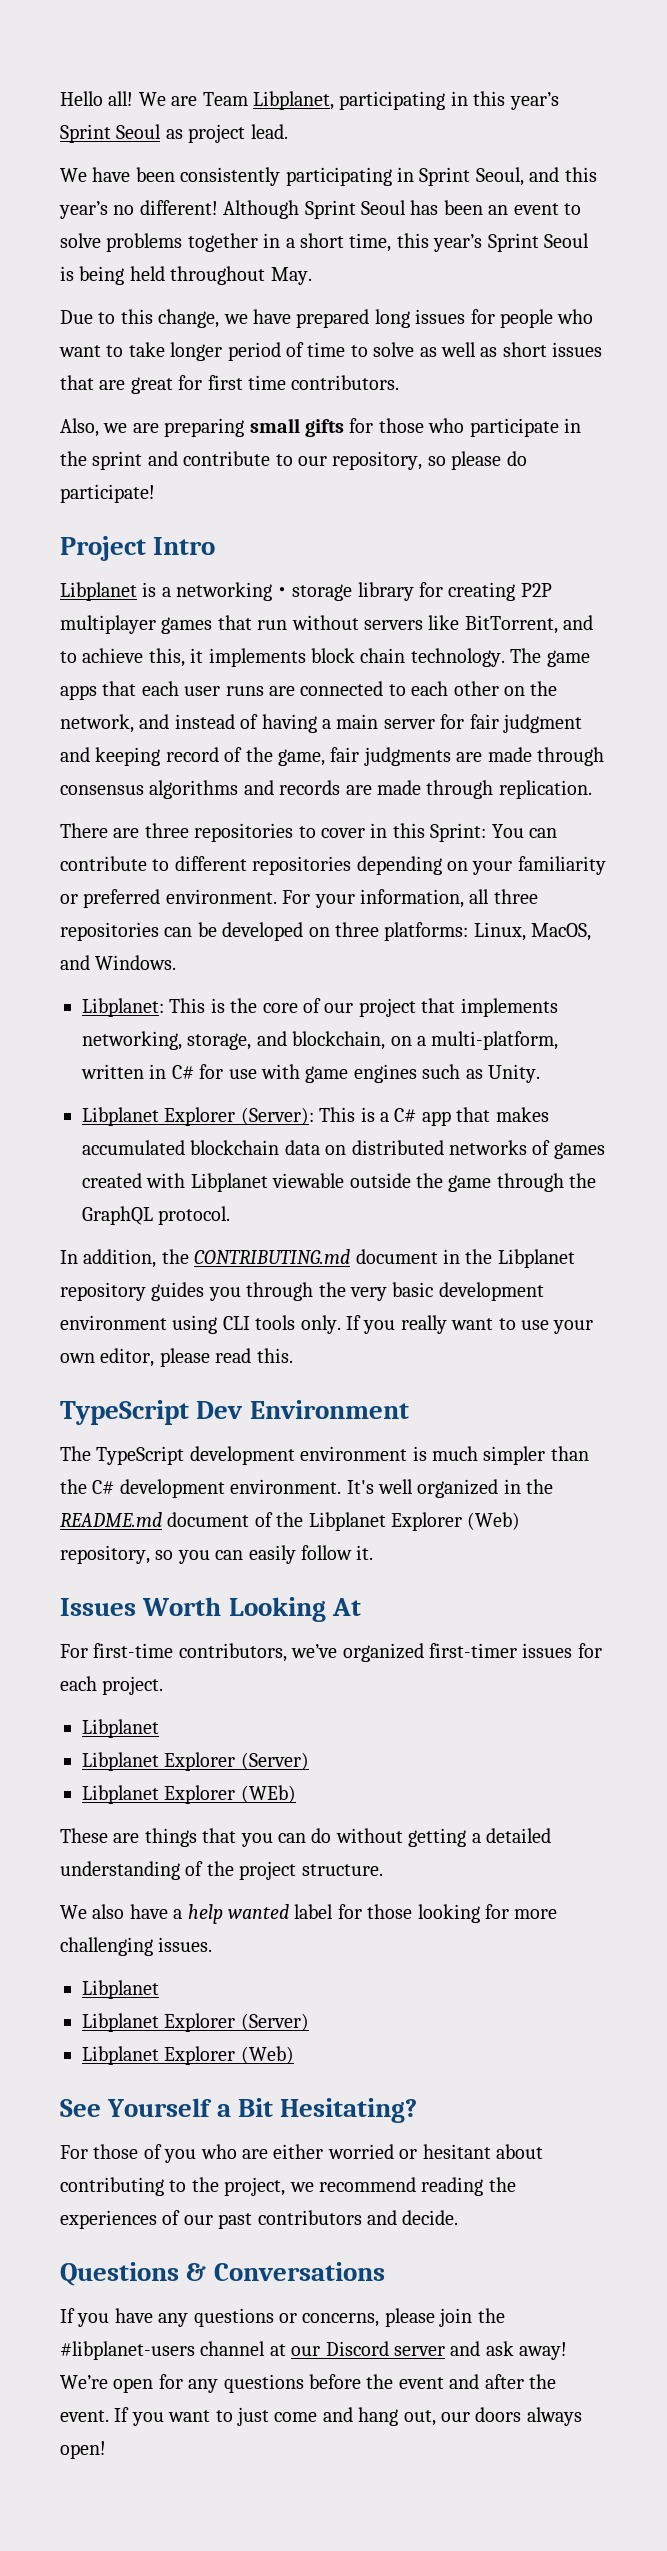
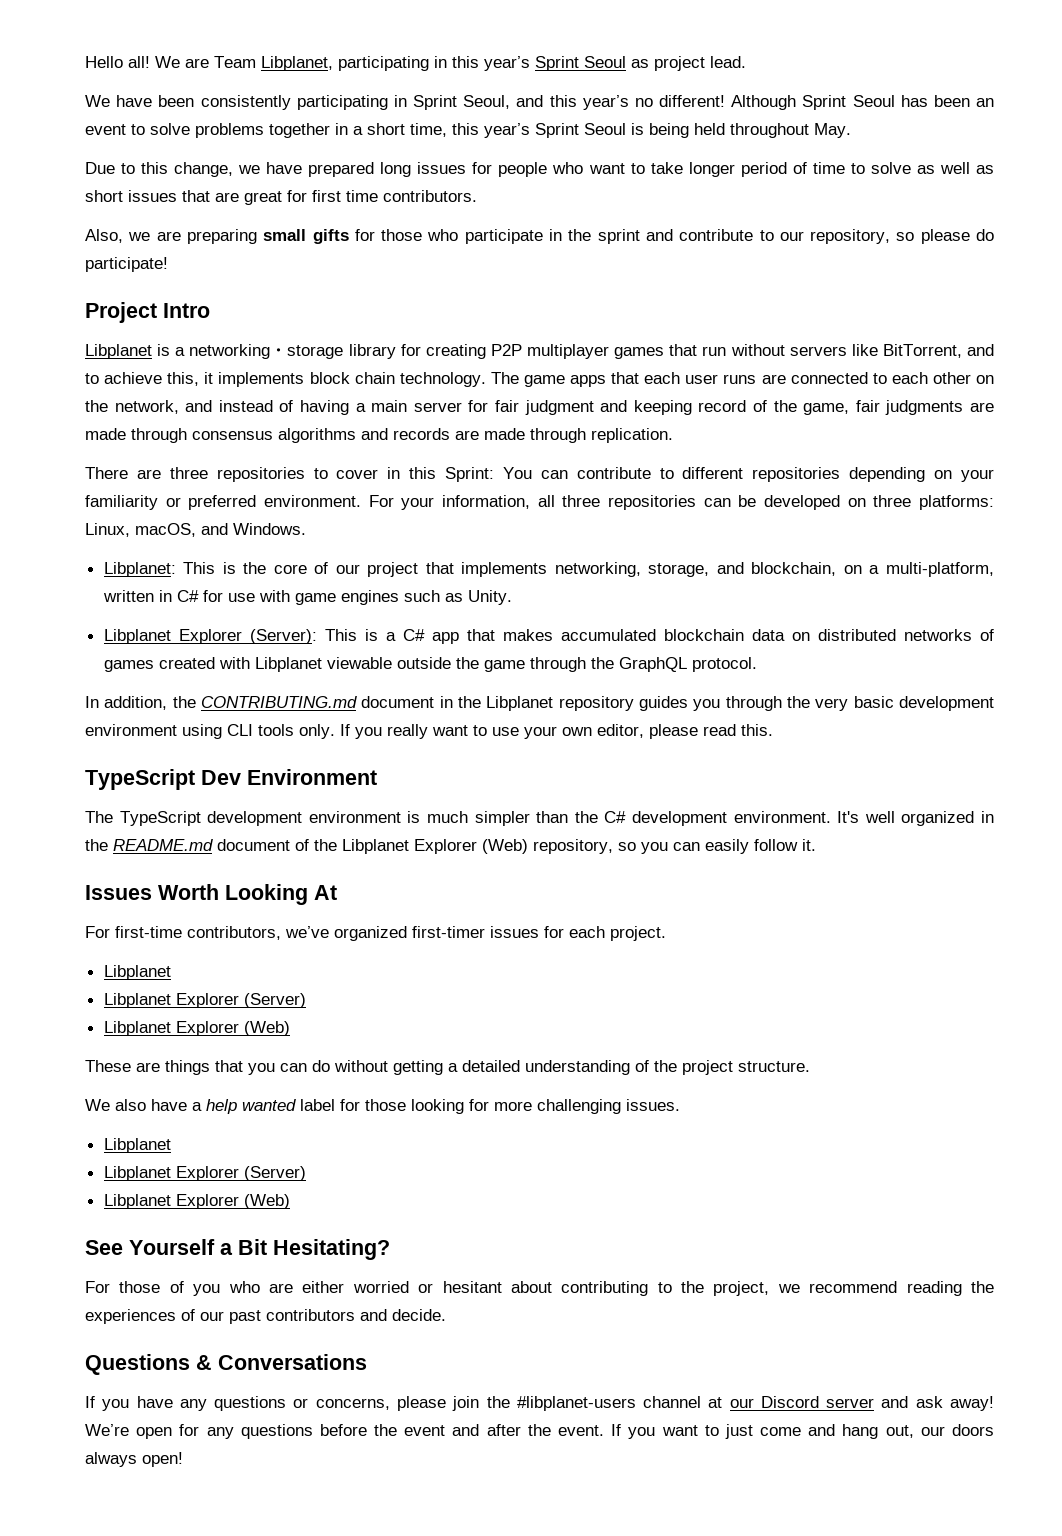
[531,923,592,941] MacOS, -> [135,523,196,537] macOS,
[240,1785,296,1803] (WEb) -> [243,1021,290,1036] (Web)

